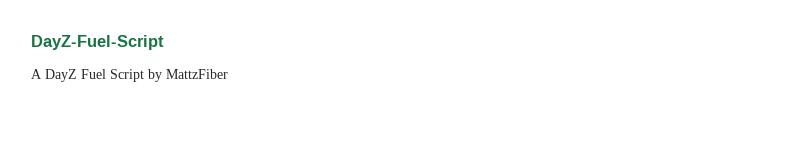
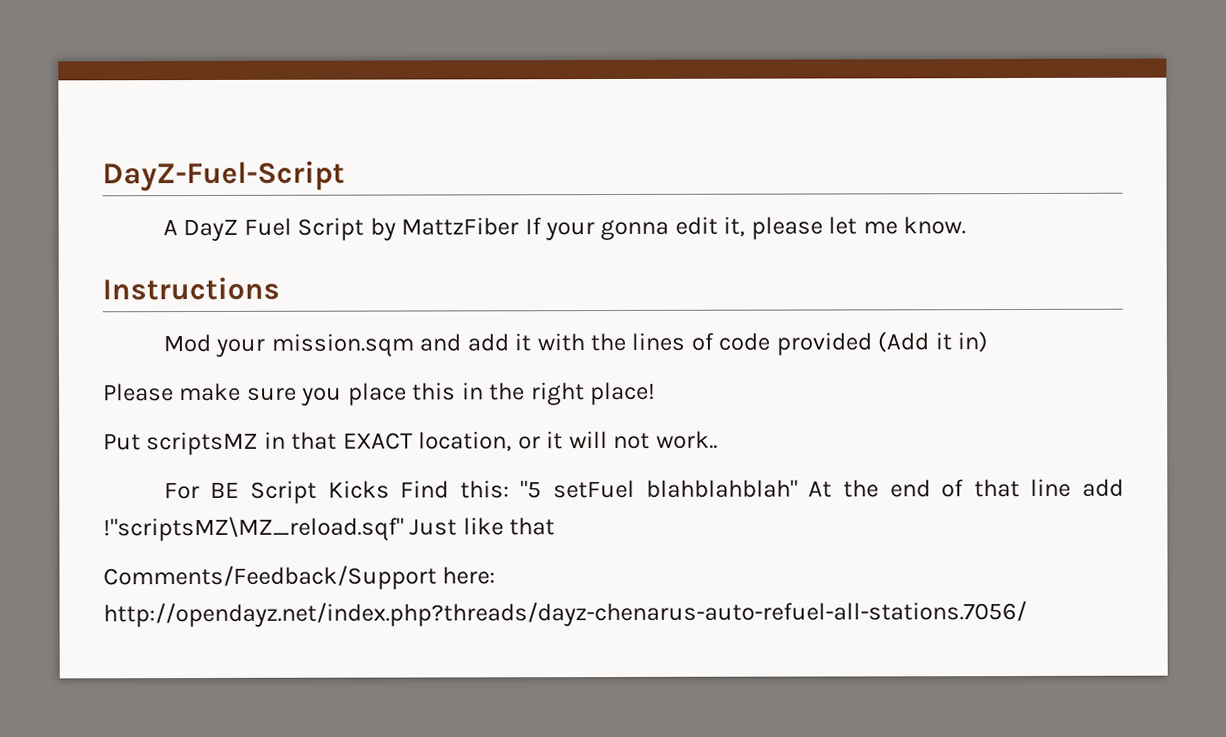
(228, 74) none -> [524,216,967,241] [102,276,280,301] [162,331,989,357] [103,381,657,406] [103,430,718,456] [163,478,1124,504] [103,516,556,542] [103,565,497,591] [103,600,1027,628] If your gonna edit it, please let me know. // Instructions // Mod your mission.sqm and add it with the lines of code provided (Add it in) // Please make sure you place this in the right place! // Put scriptsMZ in that EXACT location, or it will not work.. // For BE Script Kicks Find this: "5 setFuel blahblahblah" At the end of that line add !"scriptsMZ\MZ_reload.sqf" Just like that // Comments/Feedback/Support here: http://opendayz.net/index.php?threads/dayz-chenarus-auto-refuel-all-stations.7056/

